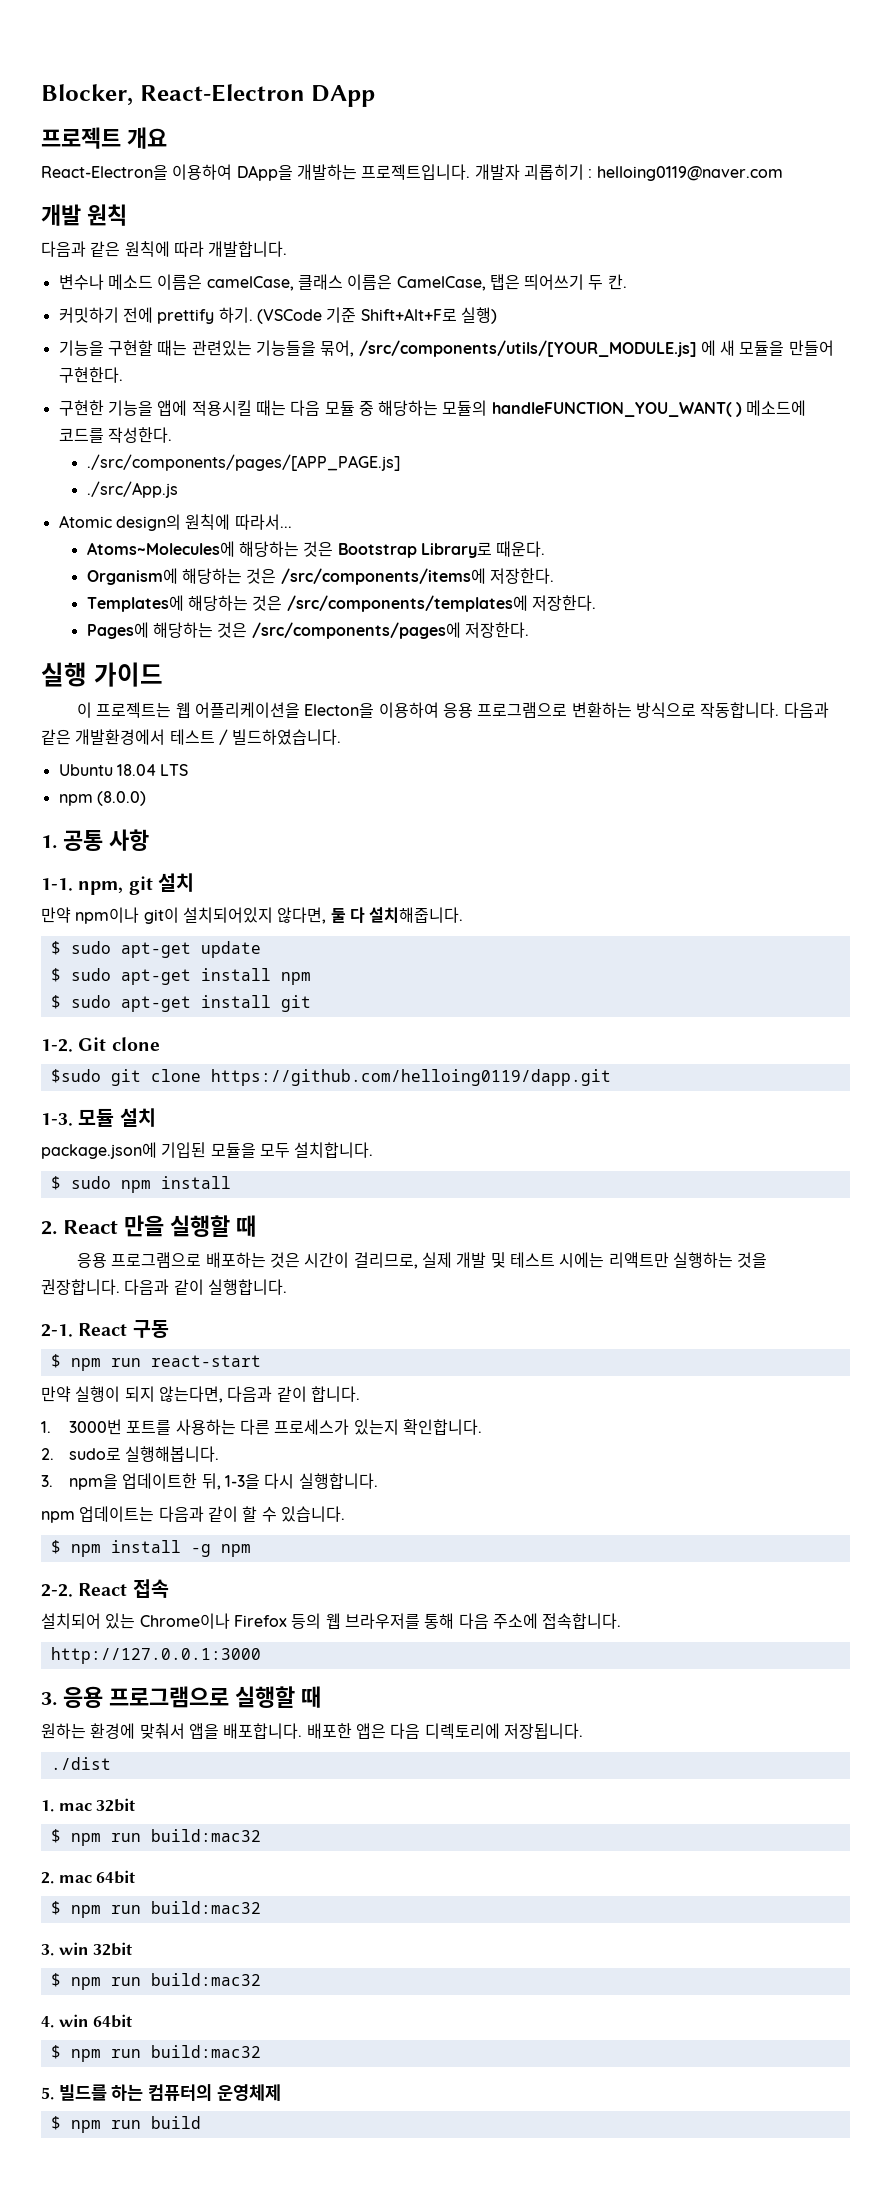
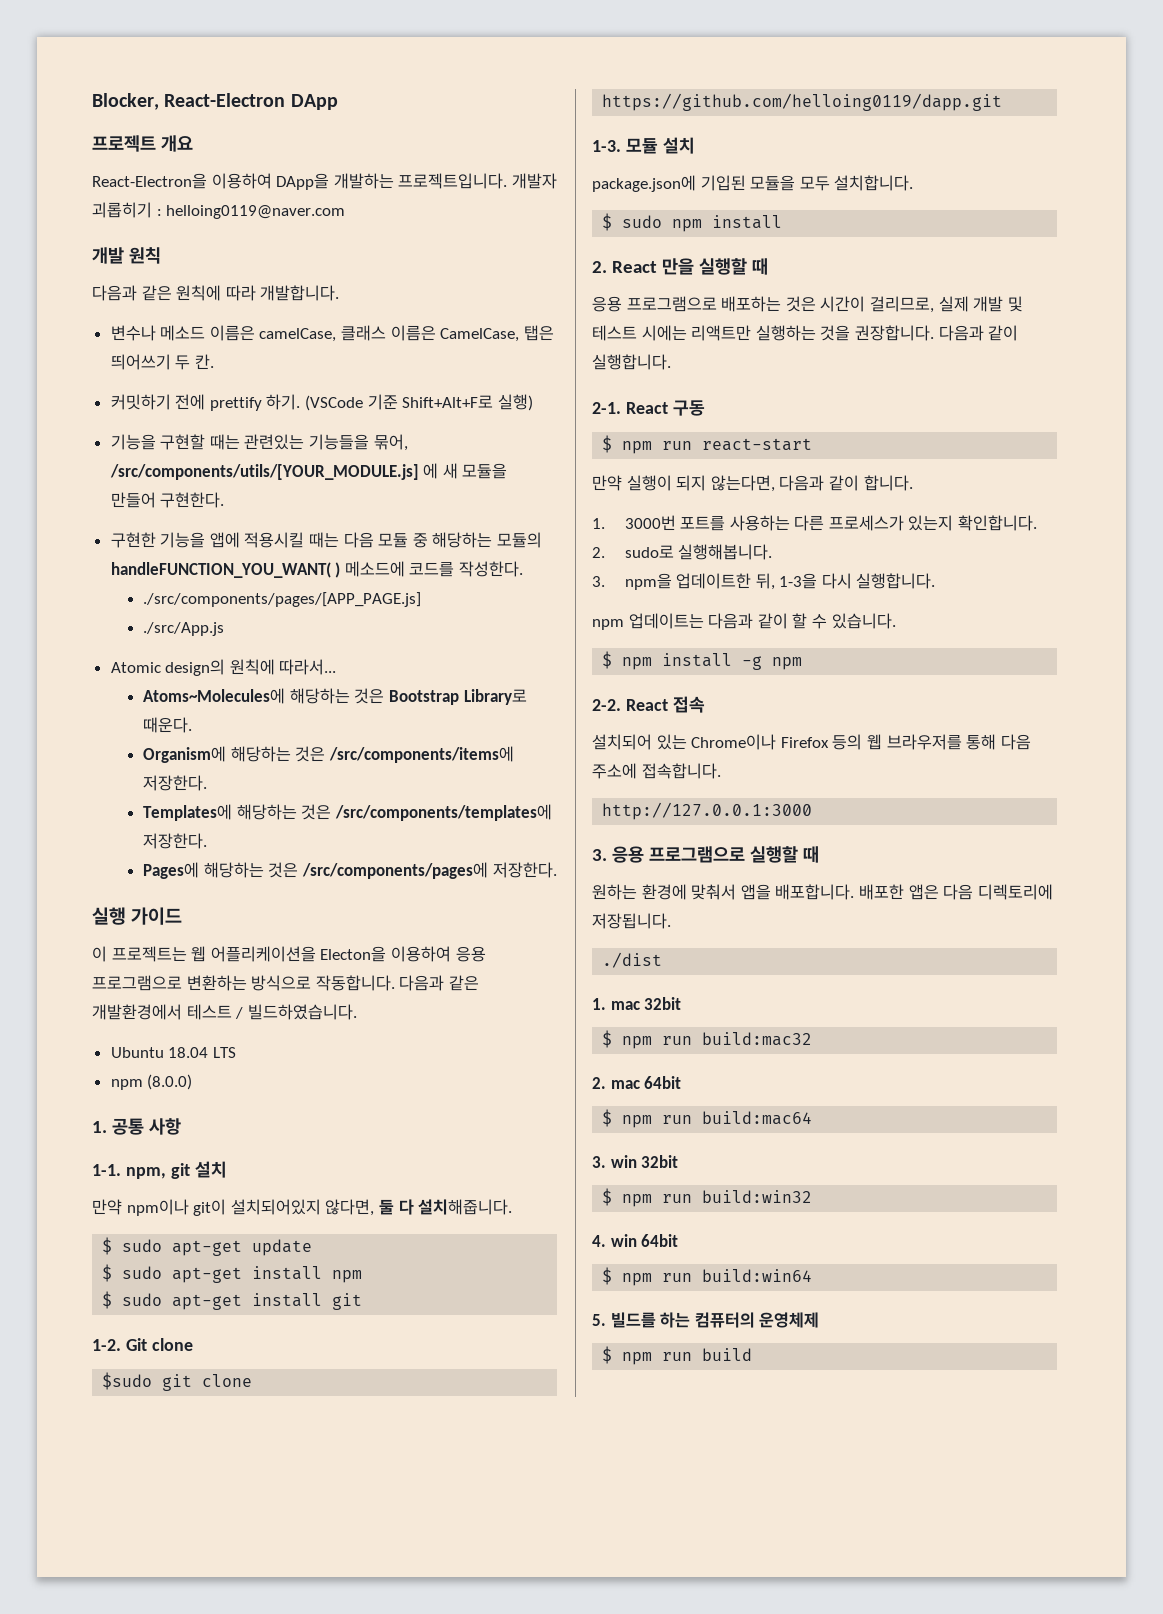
[150,1901,261,1914] build:mac32 -> [702,1111,813,1125] build:mac64
[150,1973,261,1986] build:mac32 -> [702,1190,813,1203] build:win32
[150,2045,261,2058] build:mac32 -> [702,1269,813,1282] build:win64

